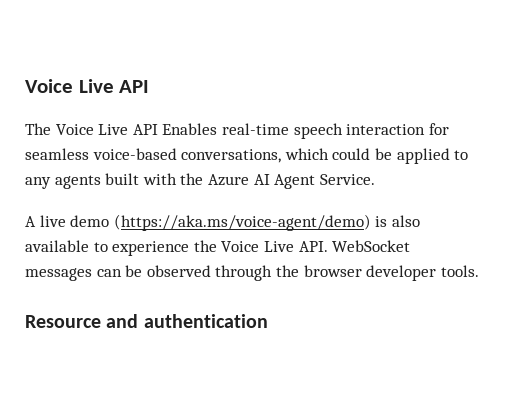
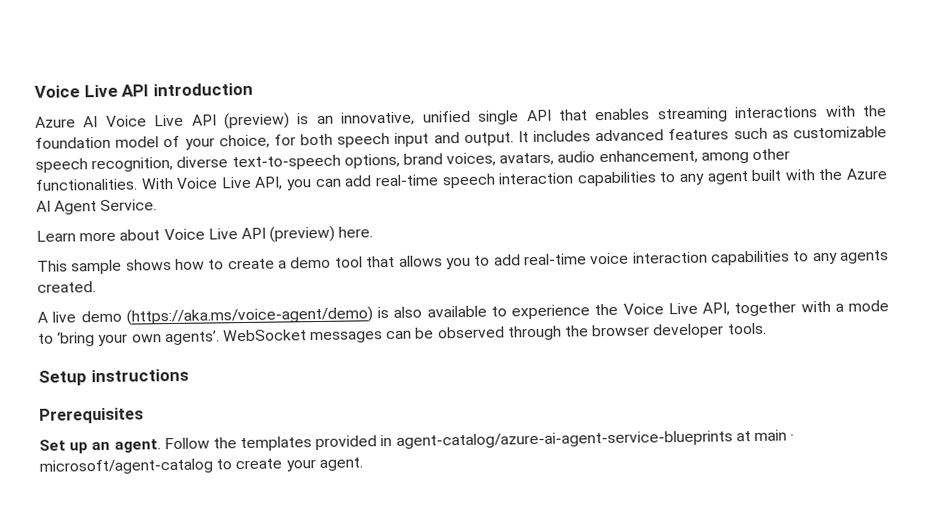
[25,79,150,93] [25,123,449,139] [25,148,469,164] [25,175,101,189] Voice Live API // The Voice Live API Enables real-time speech interaction for seamless voice-based conversations, which could be applied to any agents -> [34,82,253,98] [35,105,887,130] [35,126,887,150] [35,148,791,173] [35,171,749,191] Voice Live API introduction // Azure AI Voice Live API (preview) is an innovative, unified single API that enables streaming interactions with the foundation model of your choice, for both speech input and output. It includes advanced features such as customizable speech recognition, diverse text-to-speech options, brand voices, avatars, audio enhancement, among other functionalities. With Voice Live API, you can add real-time speech interaction capabilities to any agent
(375, 179) none -> [36,225,374,243] [37,250,890,275] [37,281,96,293] // Learn more about Voice Live API (preview) here. // This sample shows how to create a demo tool that allows you to add real-time voice interaction capabilities to any agents created.
[298,241,328,252] API. -> [702,300,889,317] [38,330,220,347] API, together with a mode to ‘bring your own agents’.
[25,314,268,328] Resource and authentication -> [38,368,189,386] [39,407,144,424] [39,429,795,454] [39,457,363,475] Setup instructions // Prerequisites // Set up an agent. Follow the templates provided in agent-catalog/azure-ai-agent-service-blueprints at main · microsoft/agent-catalog to create your agent.

